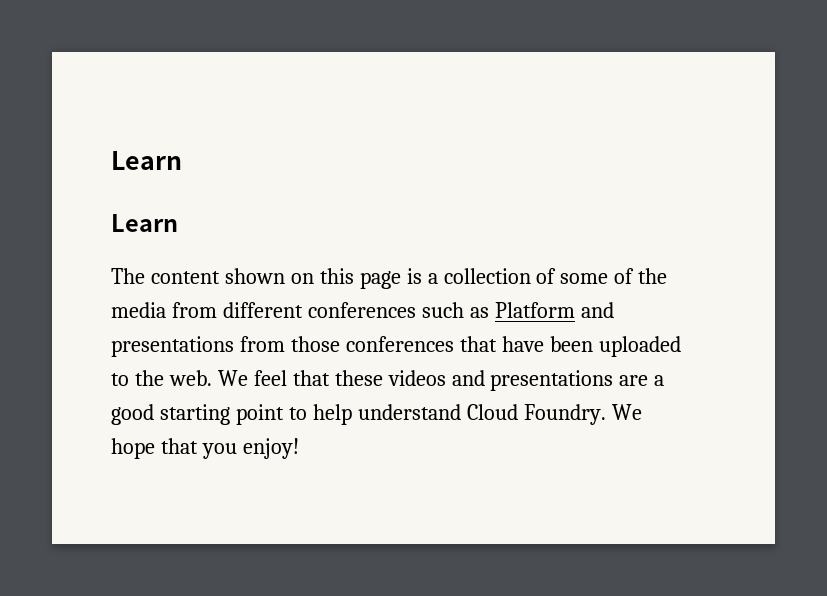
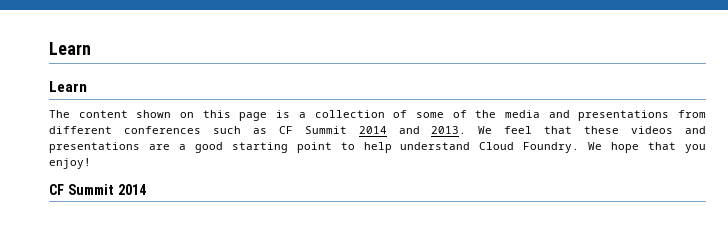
(166, 310) none -> [548,110,670,121] and presentations
[494,302,614,318] [111,336,681,357] [111,370,212,386] Platform and presentations from those conferences that have been uploaded to the web. -> [278,126,467,134] CF Summit 2014 and 2013.
(299, 448) none -> [49,184,146,195] // CF Summit 2014

